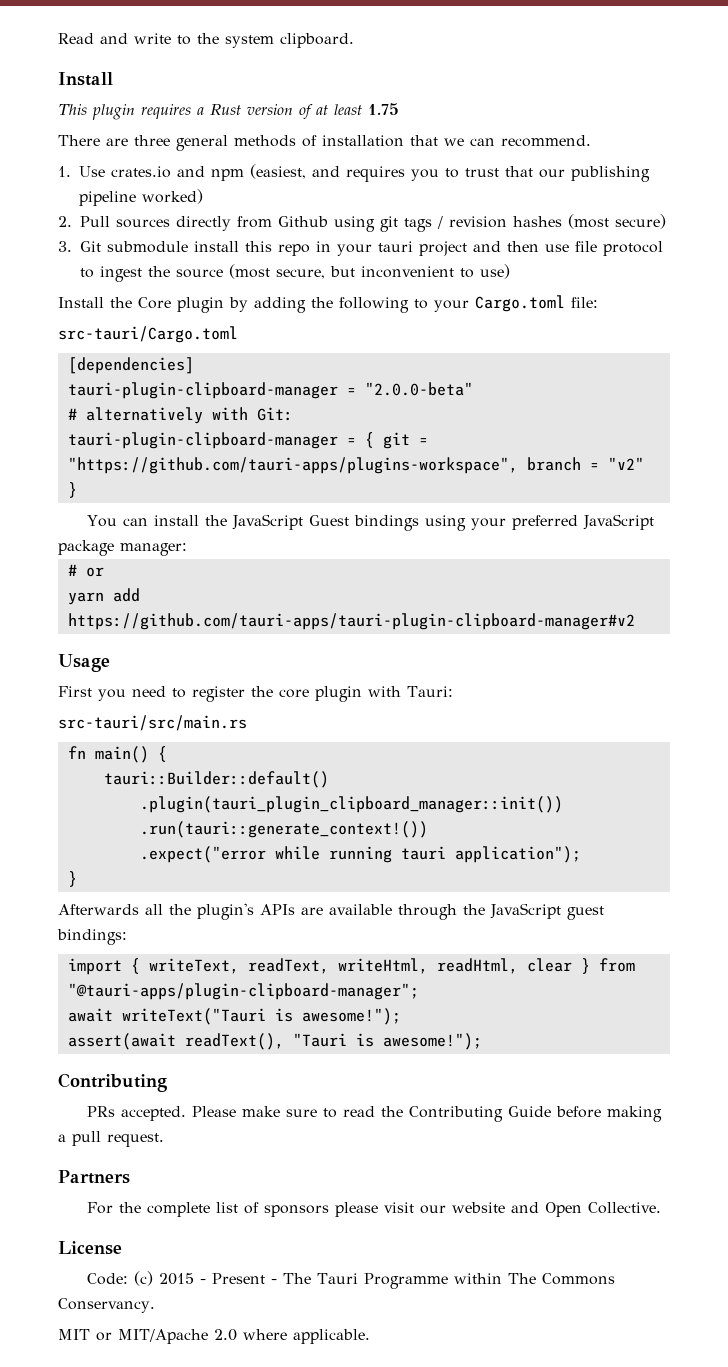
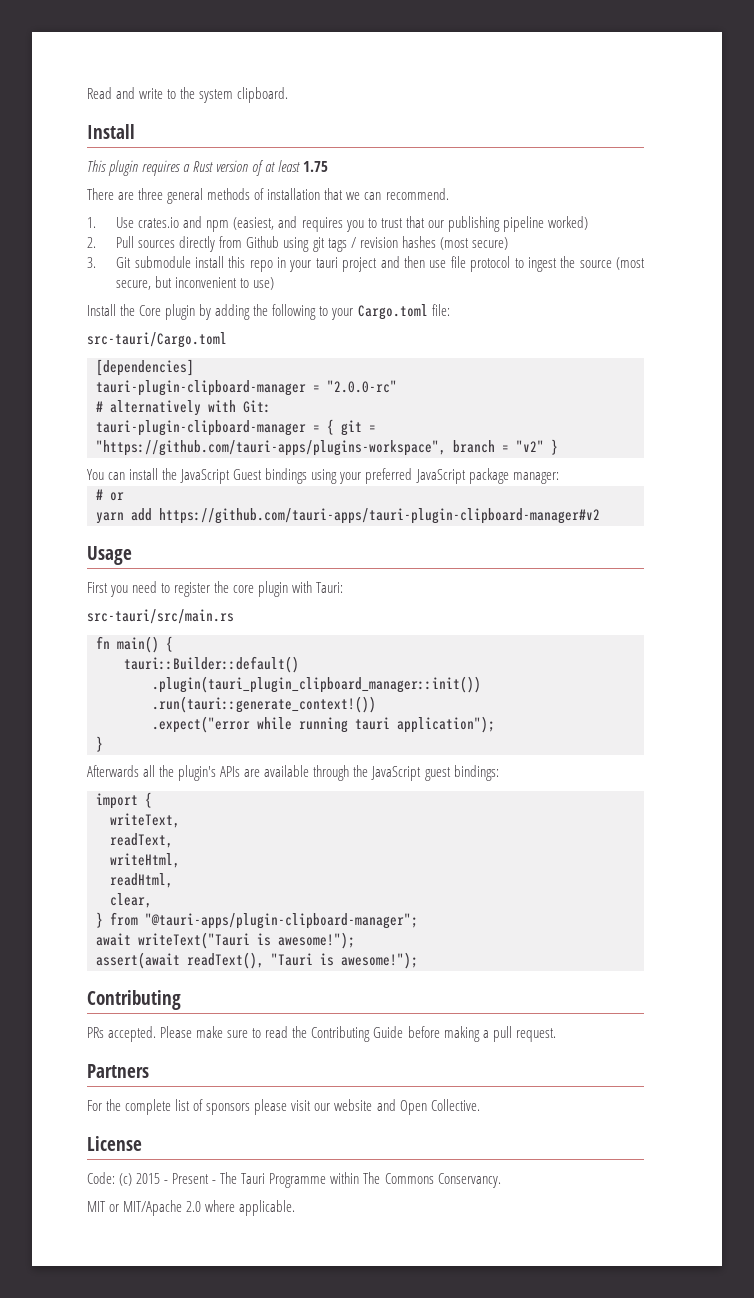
[364,382,473,396] "2.0.0-beta" -> [327,380,397,393] "2.0.0-rc"
(140, 966) none -> (152, 800) //
(239, 966) none -> (180, 820) //
(329, 966) none -> (173, 840) //
(428, 966) none -> (180, 860) //
[526,958,572,972] clear -> [110,893,152,908] // clear, //

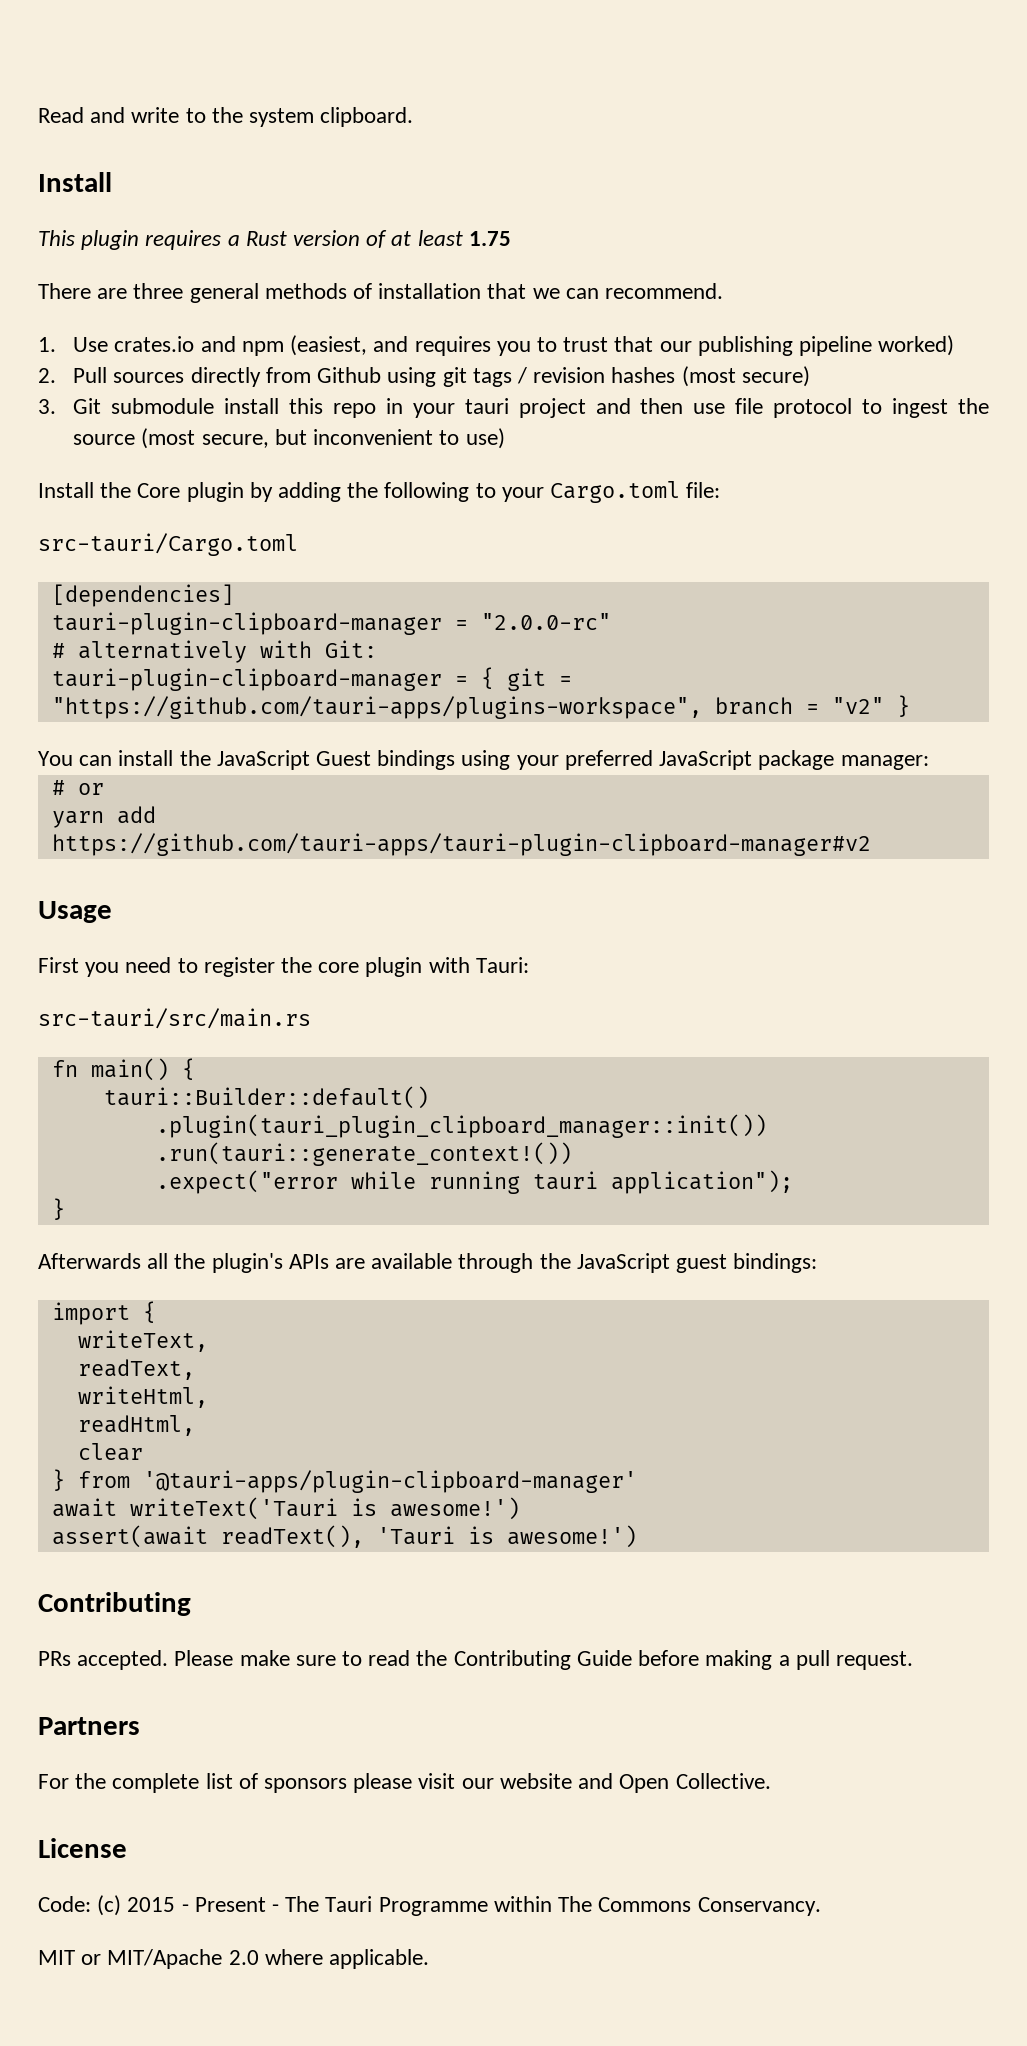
[110,893,152,908] clear, -> [77,1443,143,1461] clear
[145,913,418,929] "@tauri-apps/plugin-clipboard-manager"; -> [142,1470,637,1493] '@tauri-apps/plugin-clipboard-manager'
[138,932,355,949] writeText("Tauri is awesome!"); -> [129,1497,520,1520] writeText('Tauri is awesome!')
[271,952,418,969] "Tauri is awesome!"); -> [376,1525,637,1548] 'Tauri is awesome!')

